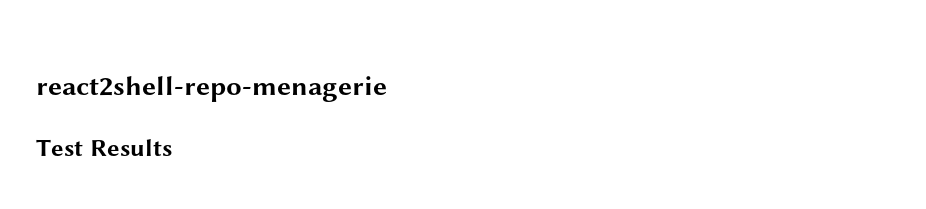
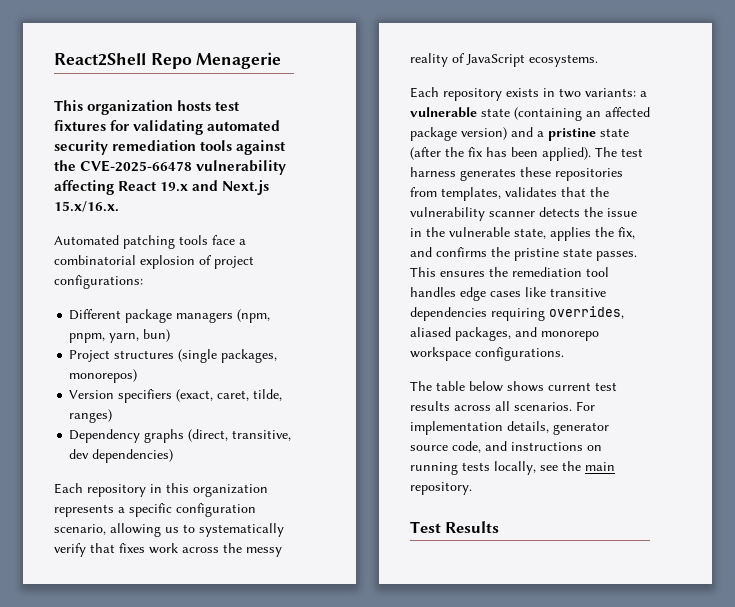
[36,76,387,102] react2shell-repo-menagerie -> [54,52,282,69] [54,100,241,115] [54,120,281,135] [54,140,287,155] [54,160,287,175] [54,180,270,195] [54,201,119,212] [54,235,246,249] [54,255,254,269] [54,275,143,289] [69,309,271,323] [69,329,171,343] [69,349,278,363] [69,369,138,383] [69,389,283,403] [69,409,113,423] [69,429,292,443] [69,449,174,463] [54,483,268,497] [54,503,256,517] [54,523,284,537] [54,543,282,557] [410,53,598,67] [410,87,647,101] [410,107,650,121] [410,127,629,141] [410,147,643,161] [410,167,623,181] [410,187,609,201] [410,207,637,221] [410,227,635,241] [410,247,637,261] [410,267,609,277] [410,287,606,301] [410,306,624,321] [410,327,599,341] [410,347,564,361] [410,381,617,392] [410,401,595,411] [410,421,609,435] [410,441,602,453] [410,461,615,475] [410,482,472,495] React2Shell Repo Menagerie // This organization hosts test fixtures for validating automated security remediation tools against the CVE-2025-66478 vulnerability affecting React 19.x and Next.js 15.x/16.x. // Automated patching tools face a combinatorial explosion of project configurations: // Different package managers (npm, pnpm, yarn, bun) // Project structures (single packages, monorepos) // Version specifiers (exact, caret, tilde, ranges) // Dependency graphs (direct, transitive, dev dependencies) // Each repository in this organization represents a specific configuration scenario, allowing us to systematically verify that fixes work across the messy reality of JavaScript ecosystems. // Each repository exists in two variants: a vulnerable state (containing an affected package version) and a pristine state (after the fix has been applied). The test harness generates these repositories from templates, validates that the vulnerability scanner detects the issue in the vulnerable state, applies the fix, and confirms the pristine state passes. This ensures the remediation tool handles edge cases like transitive dependencies requiring overrides, aliased packages, and monorepo workspace configurations. // The table below shows current test results across all scenarios. For implementation details, generator source code, and instructions on running tests locally, see the main repository.

